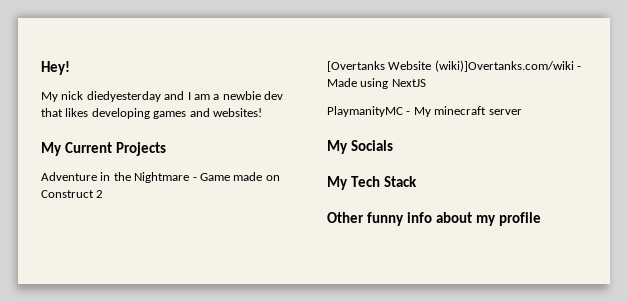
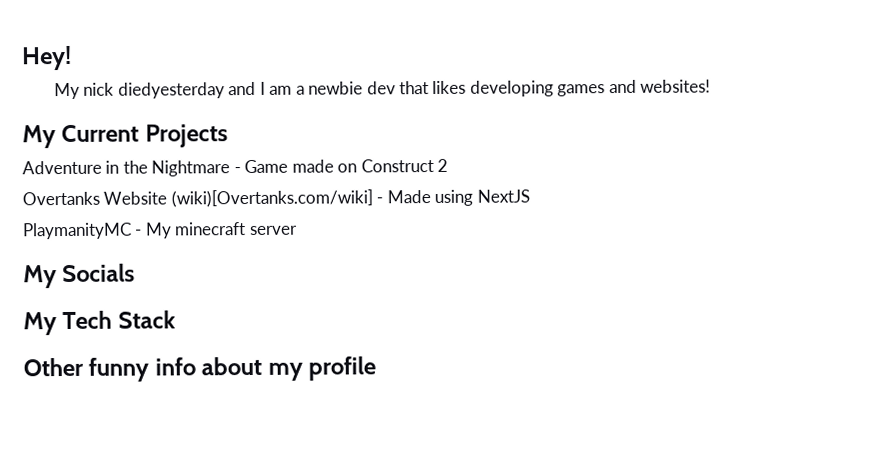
[327,60,574,72] [Overtanks Website (wiki)]Overtanks.com/wiki -> [22,189,373,208] Overtanks Website (wiki)[Overtanks.com/wiki]

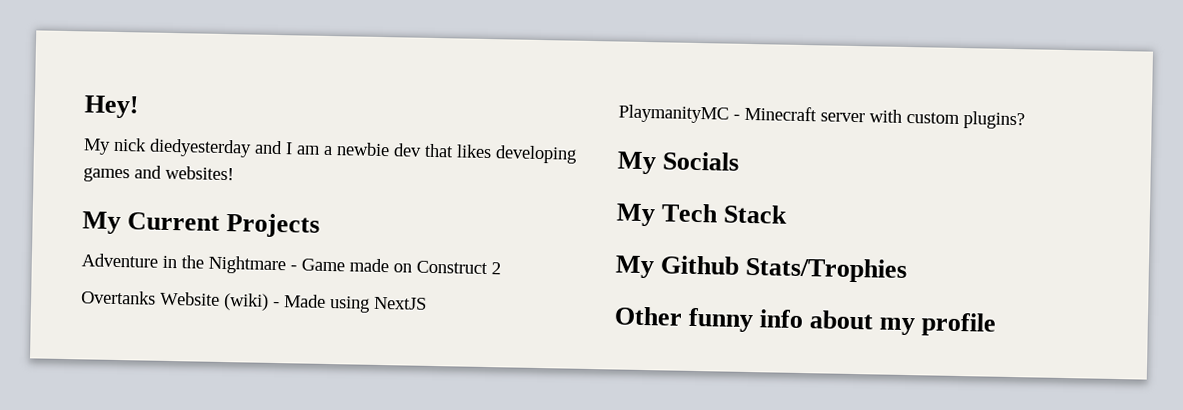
[170,189,373,208] (wiki)[Overtanks.com/wiki] -> [223,293,269,311] (wiki)
[144,222,247,239] My minecraft -> [744,105,817,122] Minecraft
(298, 230) none -> [869,109,1025,130] with custom plugins?
(176, 319) none -> [615,255,909,284] // My Github Stats/Trophies

